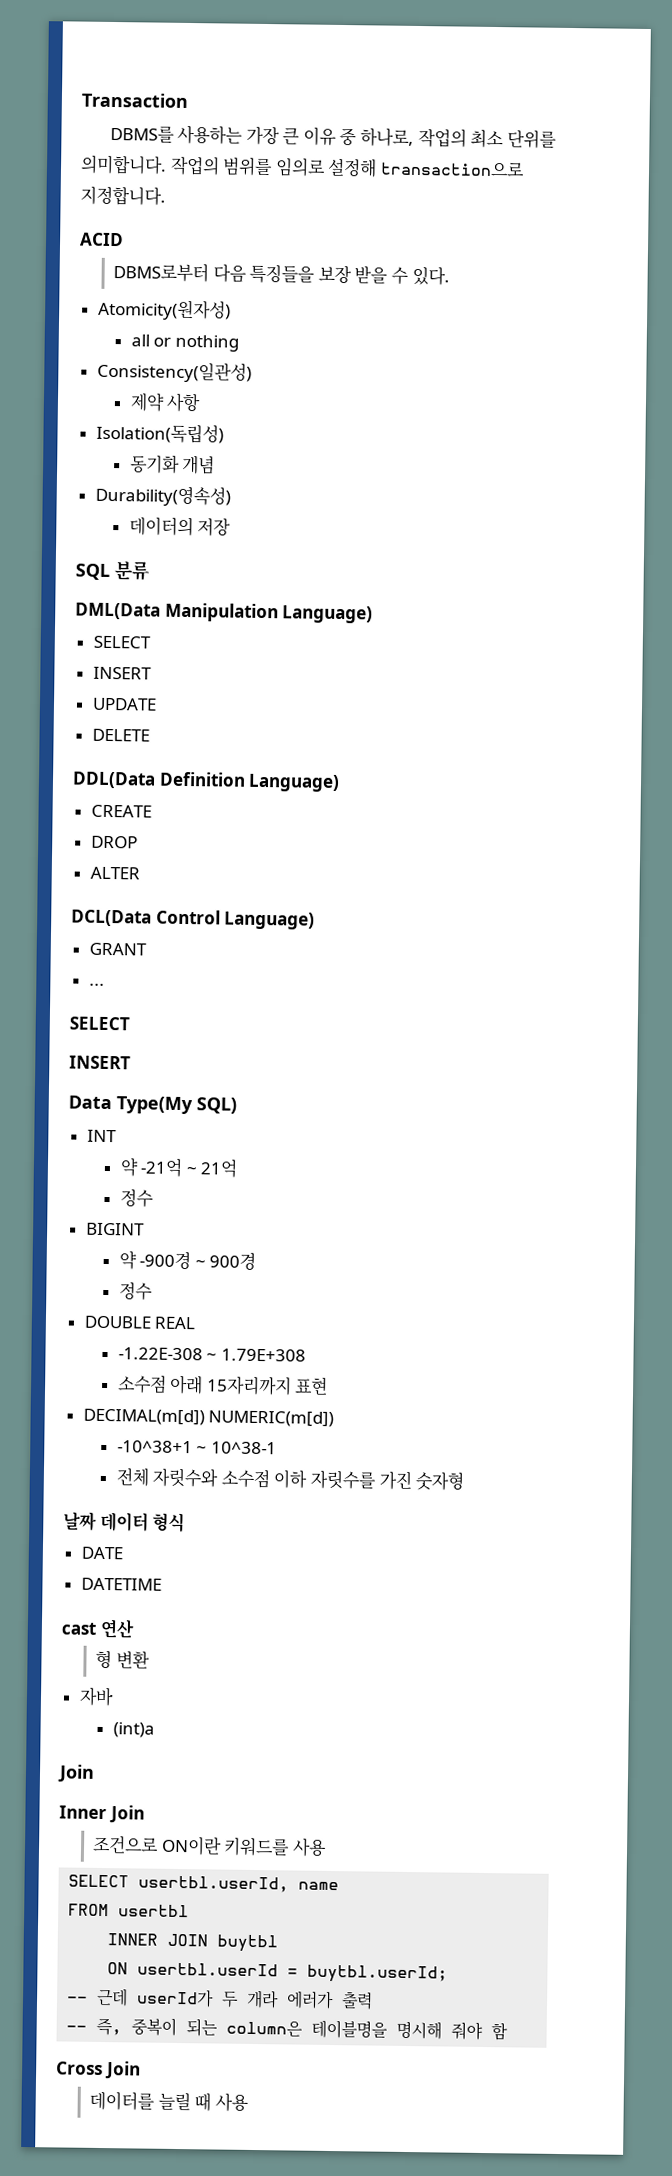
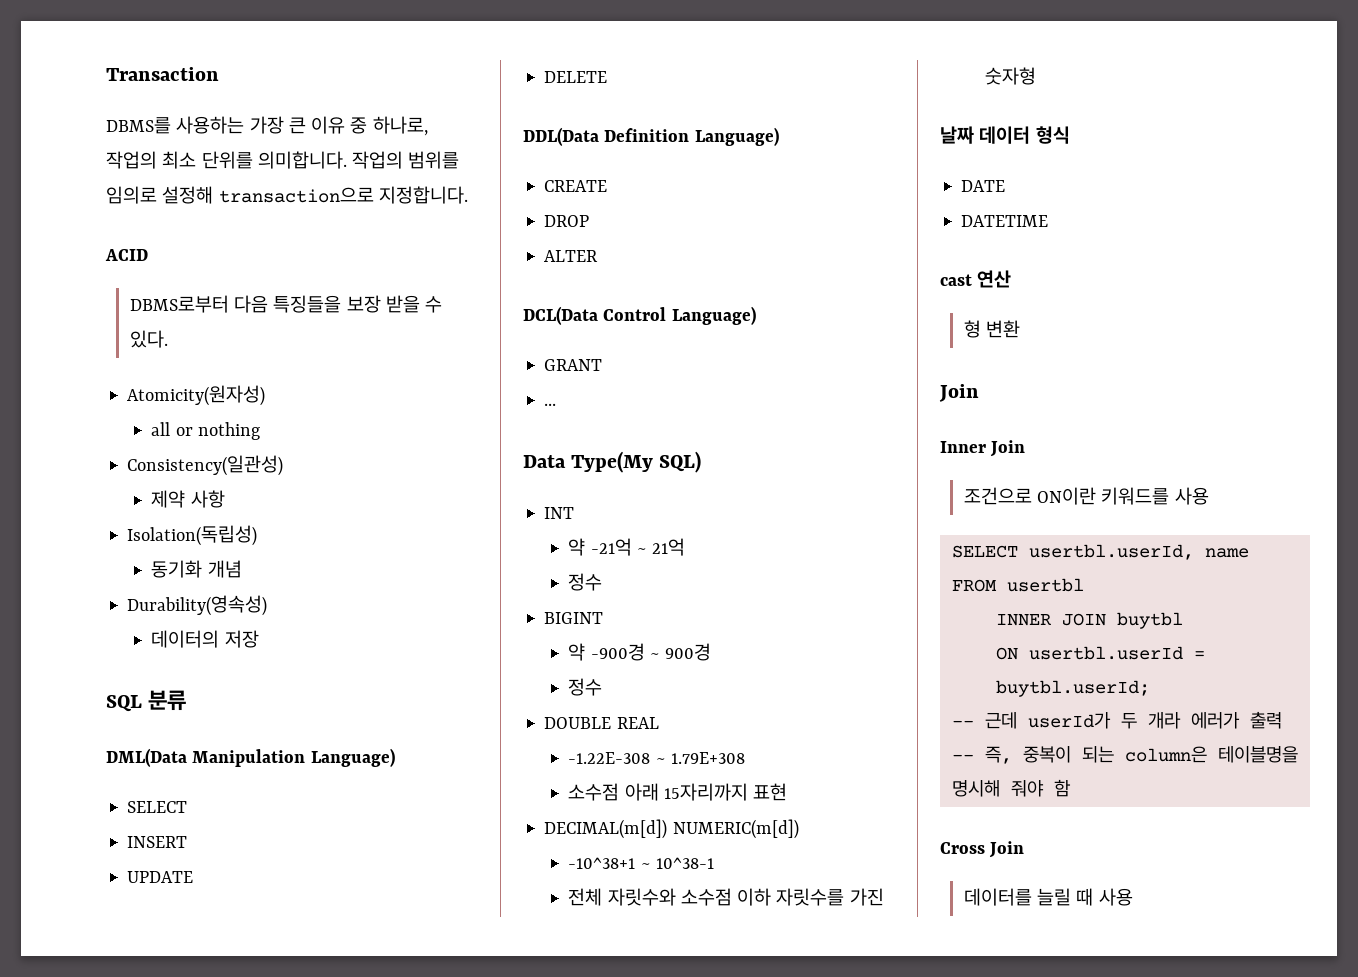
[69,1016,130,1031] [69,1055,131,1070] // SELECT // INSERT -> (557, 404) none
[78,1686,114,1707] [112,1722,155,1738] // 자바 // (int)a -> (1021, 329) none

